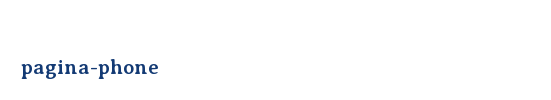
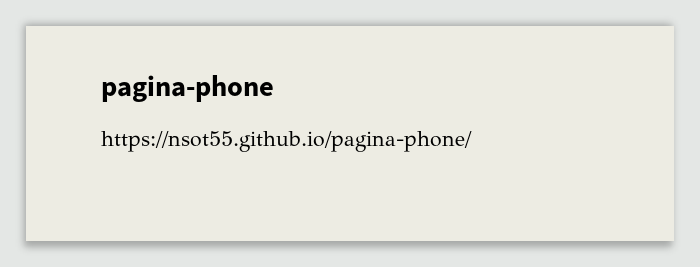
(159, 69) none -> [101,131,472,152] // https://nsot55.github.io/pagina-phone/

